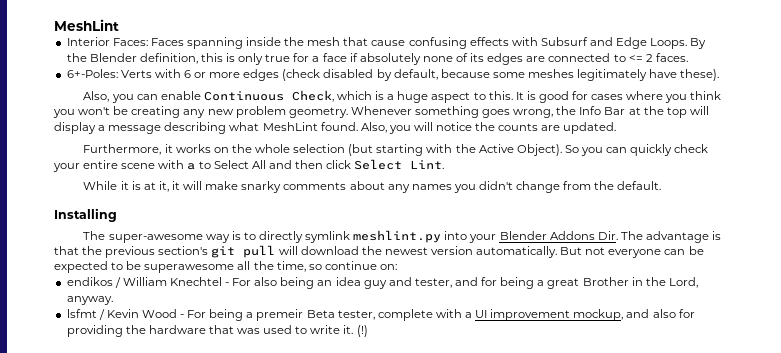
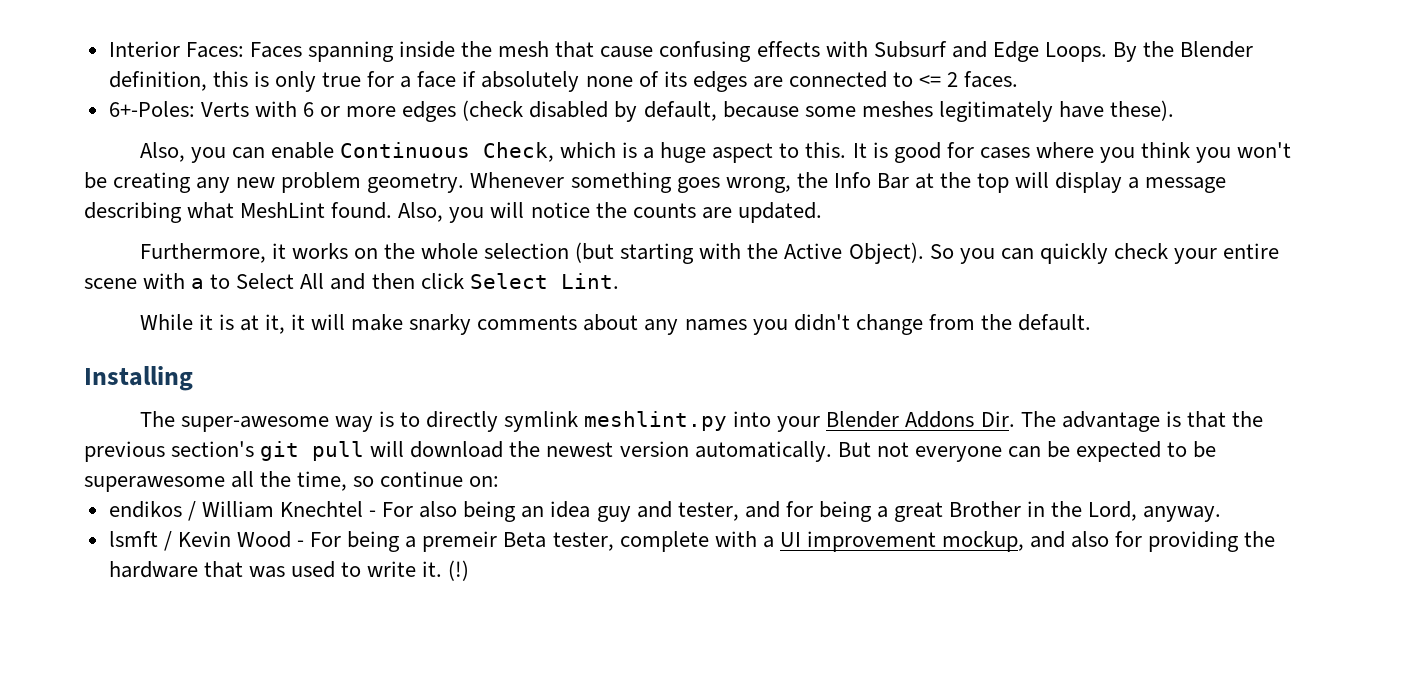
[54,19,119,31] MeshLint // -> (108, 49) none
[66,309,97,318] lsfmt -> [108,531,158,547] lsmft

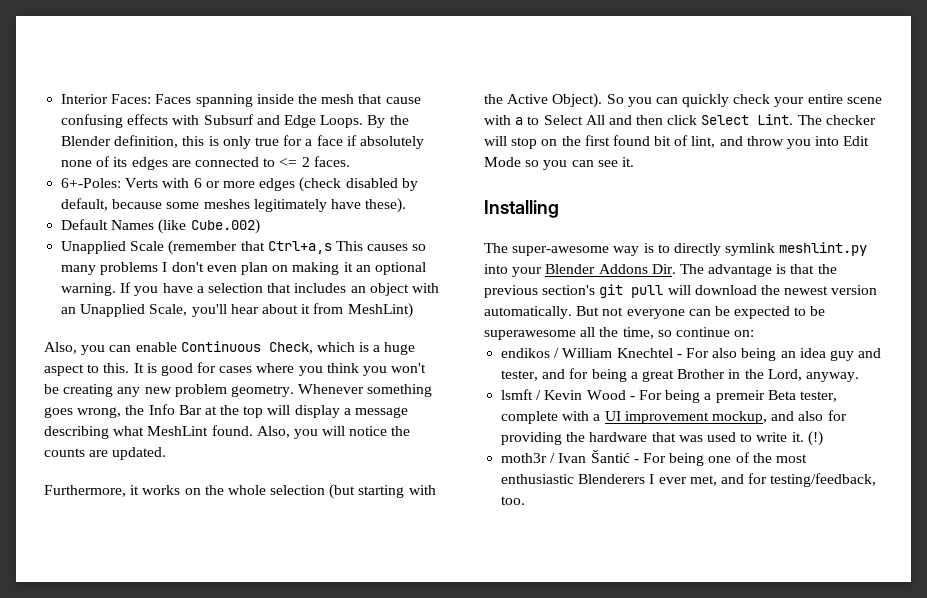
(1174, 110) none -> [61,219,260,234] [61,240,427,255] [61,262,426,275] [61,282,439,296] [61,303,413,318] // Default Names (like Cube.002) // Unapplied Scale (remember that Ctrl+a,s This causes so many problems I don't even plan on making it an optional warning. If you have a selection that includes an object with an Unapplied Scale, you'll hear about it from MeshLint)
[139,314,1091,335] // While it is at it, it will make snarky comments about any names you didn't change from the default. -> [797,115,876,125] [484,135,870,149] [484,157,634,170] The checker will stop on the first found bit of lint, and throw you into Edit Mode so you can see it.
(470, 570) none -> [501,450,807,466] [501,473,877,487] [501,496,526,505] // moth3r / Ivan Šantić - For being one of the most enthusiastic Blenderers I ever met, and for testing/feedback, too.

